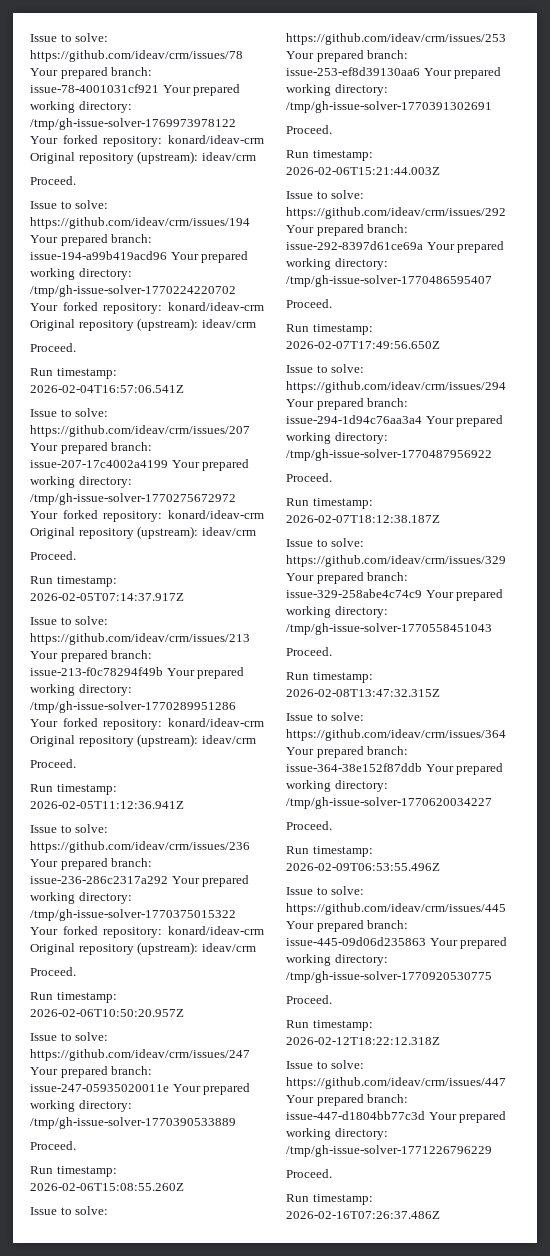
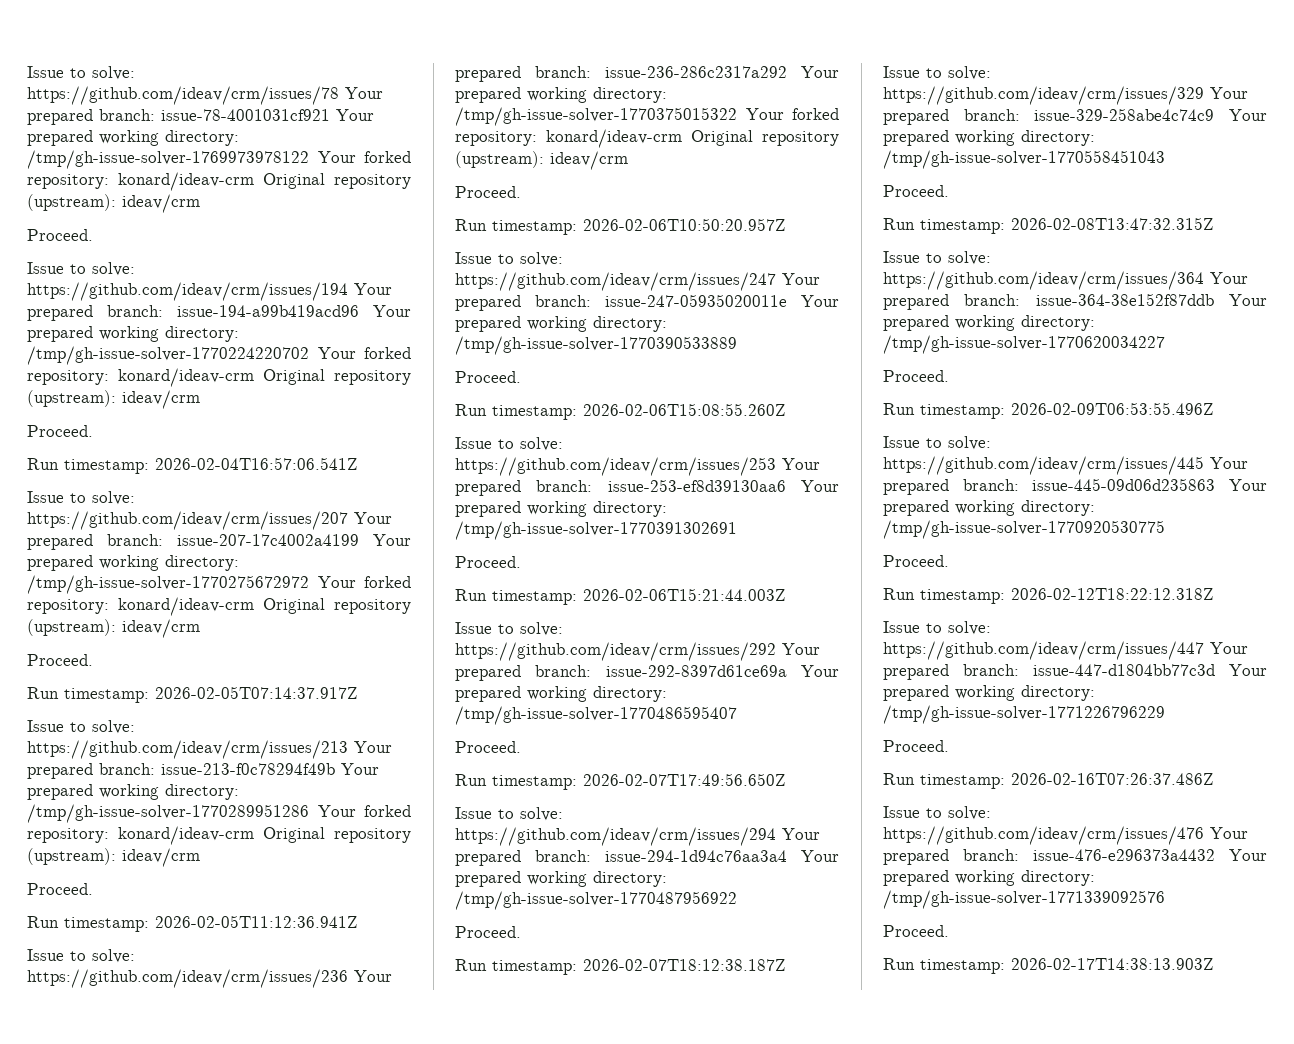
(440, 1215) none -> [883,806,991,820] [883,826,1248,845] [883,849,1267,865] [883,870,1095,886] [883,890,1165,909] [883,925,949,937] [883,958,1213,974] // Issue to solve: https://github.com/ideav/crm/issues/476 Your prepared branch: issue-476-e296373a4432 Your prepared working directory: /tmp/gh-issue-solver-1771339092576 // Proceed. // Run timestamp: 2026-02-17T14:38:13.903Z

